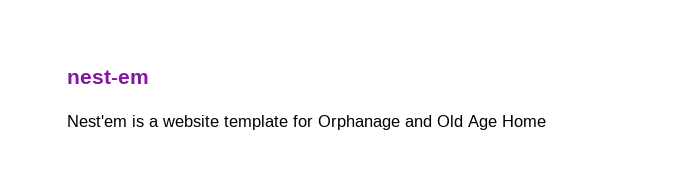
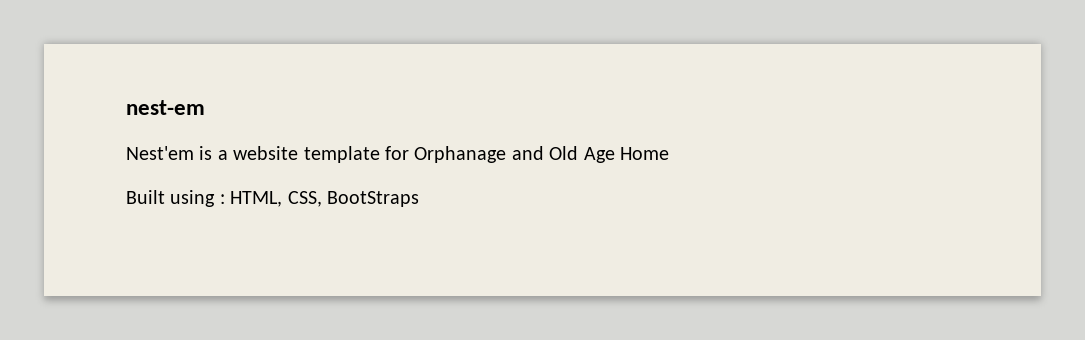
(546, 121) none -> [126,190,419,207] // Built using : HTML, CSS, BootStraps

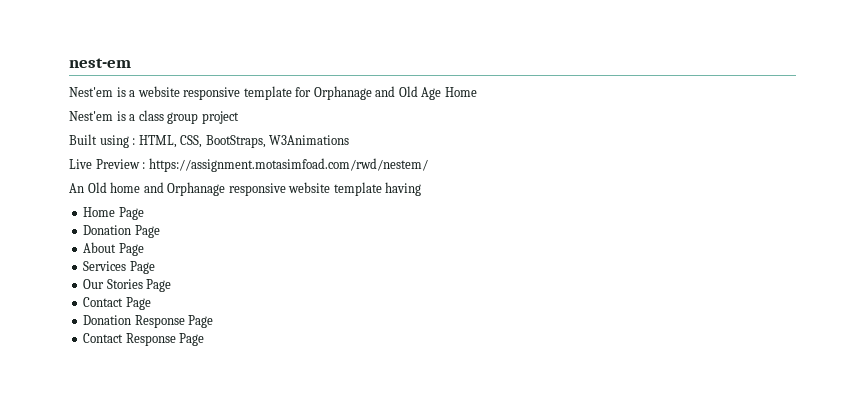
(299, 153) none -> [183,87,241,100] responsive
(669, 153) none -> [69,110,239,124] // Nest'em is a class group project
[327,191,419,207] BootStraps -> [205,135,350,148] [69,158,428,172] [69,182,422,196] [83,207,144,220] [83,225,160,238] [83,242,144,256] [83,261,155,274] [83,279,172,292] [83,297,151,310] [83,315,214,328] [83,333,205,346] BootStraps, W3Animations // Live Preview : https://assignment.motasimfoad.com/rwd/nestem/ // An Old home and Orphanage responsive website template having // Home Page // Donation Page // About Page // Services Page // Our Stories Page // Contact Page // Donation Response Page // Contact Response Page

